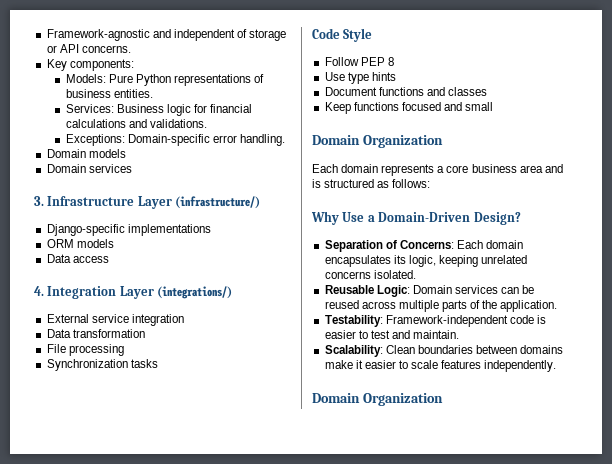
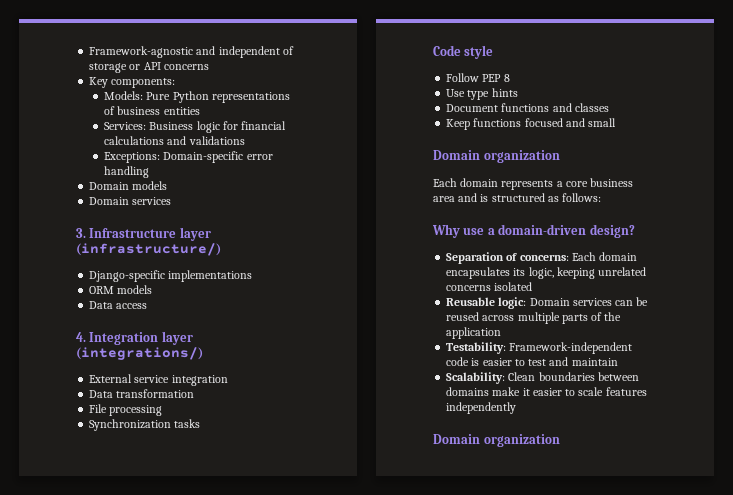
[81,45,131,53] concerns. -> [163,64,209,70] concerns
[113,89,153,98] entities. -> [163,107,200,115] entities
[150,119,208,128] validations. -> [188,136,245,145] validations
[240,134,286,146] handling. -> [104,166,150,178] handling
[137,196,172,209] Layer -> [179,227,211,241] layer
[119,286,154,299] Layer -> [161,331,193,345] layer
[343,28,373,42] Style -> [464,45,494,59] style
[362,135,443,148] Organization -> [483,150,560,163] organization
[342,212,521,225] Use a Domain-Driven Design? -> [463,224,635,238] use a domain-driven design?
[399,240,454,249] Concerns: -> [519,254,569,261] concerns:
[373,270,416,279] isolated. -> [494,282,533,291] isolated
[376,285,410,297] Logic: -> [498,297,527,309] logic:
[500,300,558,312] application. -> [446,327,502,339] application
[413,330,460,339] maintain. -> [571,358,618,366] maintain
[484,360,557,372] [312,393,443,406] independently. // Domain Organization -> [446,402,517,414] [433,434,560,447] independently // Domain organization

